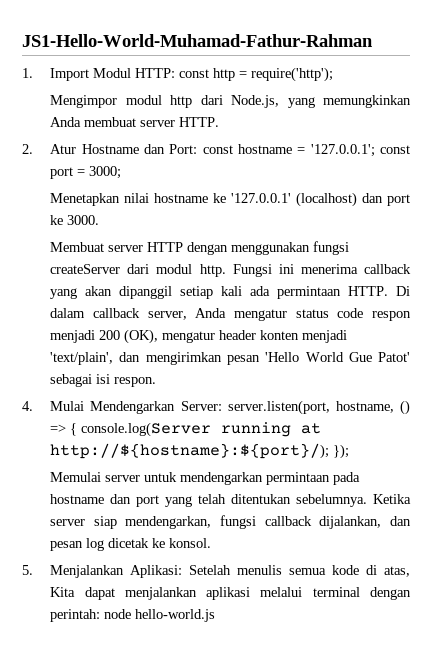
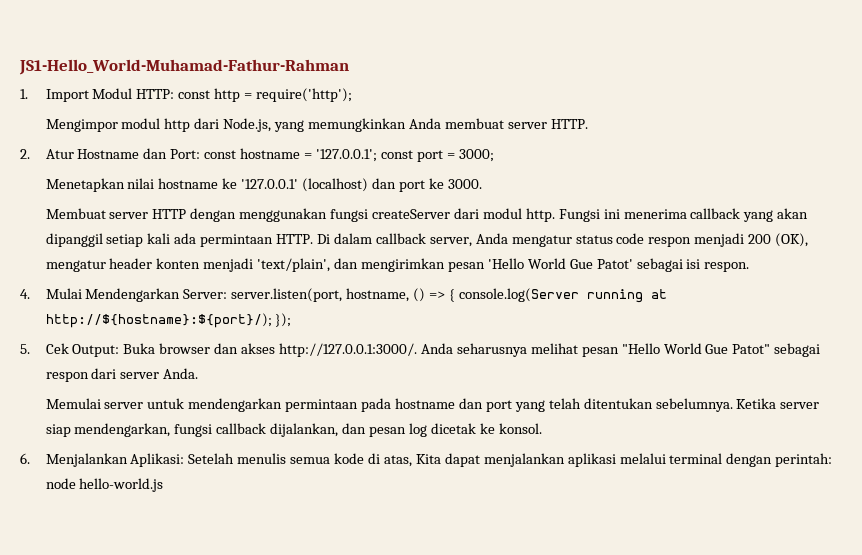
[22,34,373,47] JS1-Hello-World-Muhamad-Fathur-Rahman -> [19,59,349,75] JS1-Hello_World-Muhamad-Fathur-Rahman
(350, 451) none -> [20,343,821,357] [45,368,199,382] // 5. Cek Output: Buka browser dan akses http://127.0.0.1:3000/. Anda seharusnya melihat pesan "Hello World Gue Patot" sebagai respon dari server Anda.
[22,565,33,575] 5. -> [20,453,30,464] 6.

